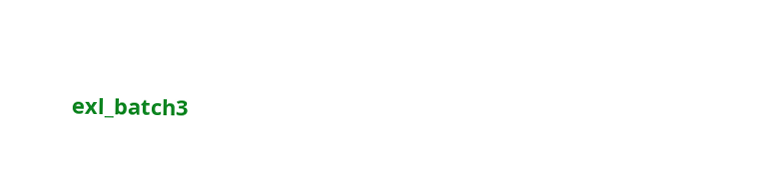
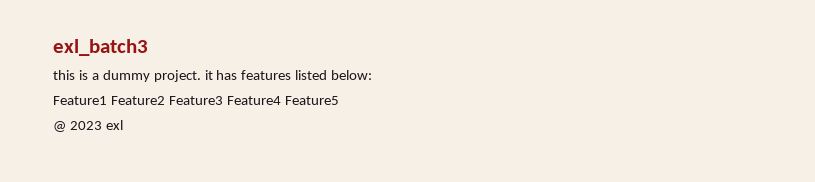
(189, 108) none -> [53,70,373,82] [53,96,339,105] [53,120,123,132] // this is a dummy project. it has features listed below: // Feature1 Feature2 Feature3 Feature4 Feature5 // @ 2023 exl

